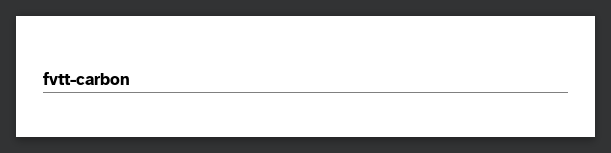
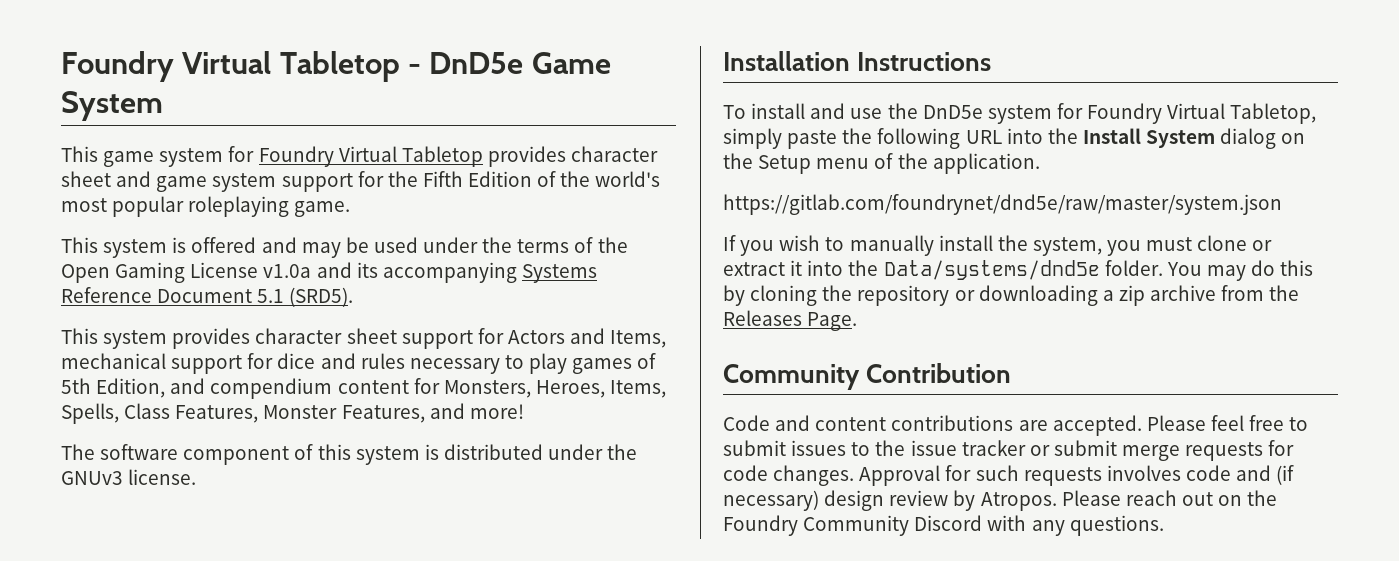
[43,72,130,85] fvtt-carbon -> [61,51,611,82] [61,91,163,121] [61,146,659,167] [61,171,661,192] [61,196,351,217] [61,237,628,258] [61,262,597,283] [61,287,354,307] [61,328,667,349] [61,353,657,374] [61,378,667,399] [61,403,524,424] [61,444,638,465] [61,469,197,485] [723,51,992,71] [723,103,1317,124] [723,128,1306,149] [723,153,1040,174] [723,194,1282,215] [723,235,1273,256] [723,260,1314,281] [723,285,1300,306] [723,310,858,331] [723,363,1012,390] [723,415,1309,436] [723,440,1295,461] [723,465,1295,486] [723,490,1278,511] [723,515,1164,536] Foundry Virtual Tabletop - DnD5e Game System // This game system for Foundry Virtual Tabletop provides character sheet and game system support for the Fifth Edition of the world's most popular roleplaying game. // This system is offered and may be used under the terms of the Open Gaming License v1.0a and its accompanying Systems Reference Document 5.1 (SRD5). // This system provides character sheet support for Actors and Items, mechanical support for dice and rules necessary to play games of 5th Edition, and compendium content for Monsters, Heroes, Items, Spells, Class Features, Monster Features, and more! // The software component of this system is distributed under the GNUv3 license. // Installation Instructions // To install and use the DnD5e system for Foundry Virtual Tabletop, simply paste the following URL into the Install System dialog on the Setup menu of the application. // https://gitlab.com/foundrynet/dnd5e/raw/master/system.json // If you wish to manually install the system, you must clone or extract it into the Data/systems/dnd5e folder. You may do this by cloning the repository or downloading a zip archive from the Releases Page. // Community Contribution // Code and content contributions are accepted. Please feel free to submit issues to the issue tracker or submit merge requests for code changes. Approval for such requests involves code and (if necessary) design review by Atropos. Please reach out on the Foundry Community Discord with any questions.

